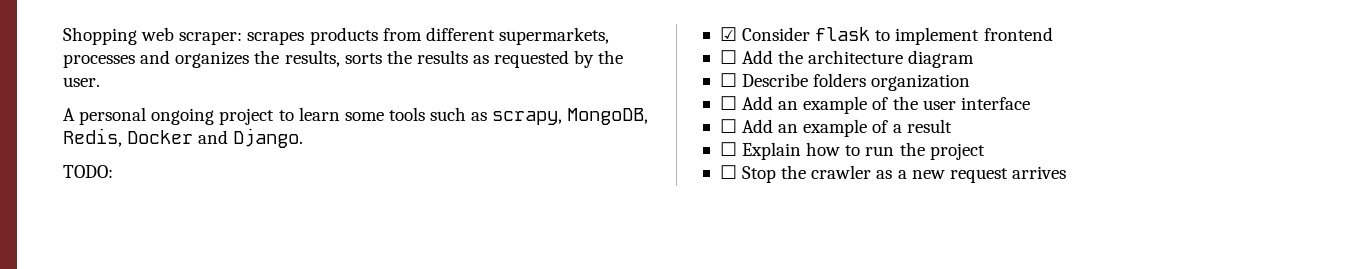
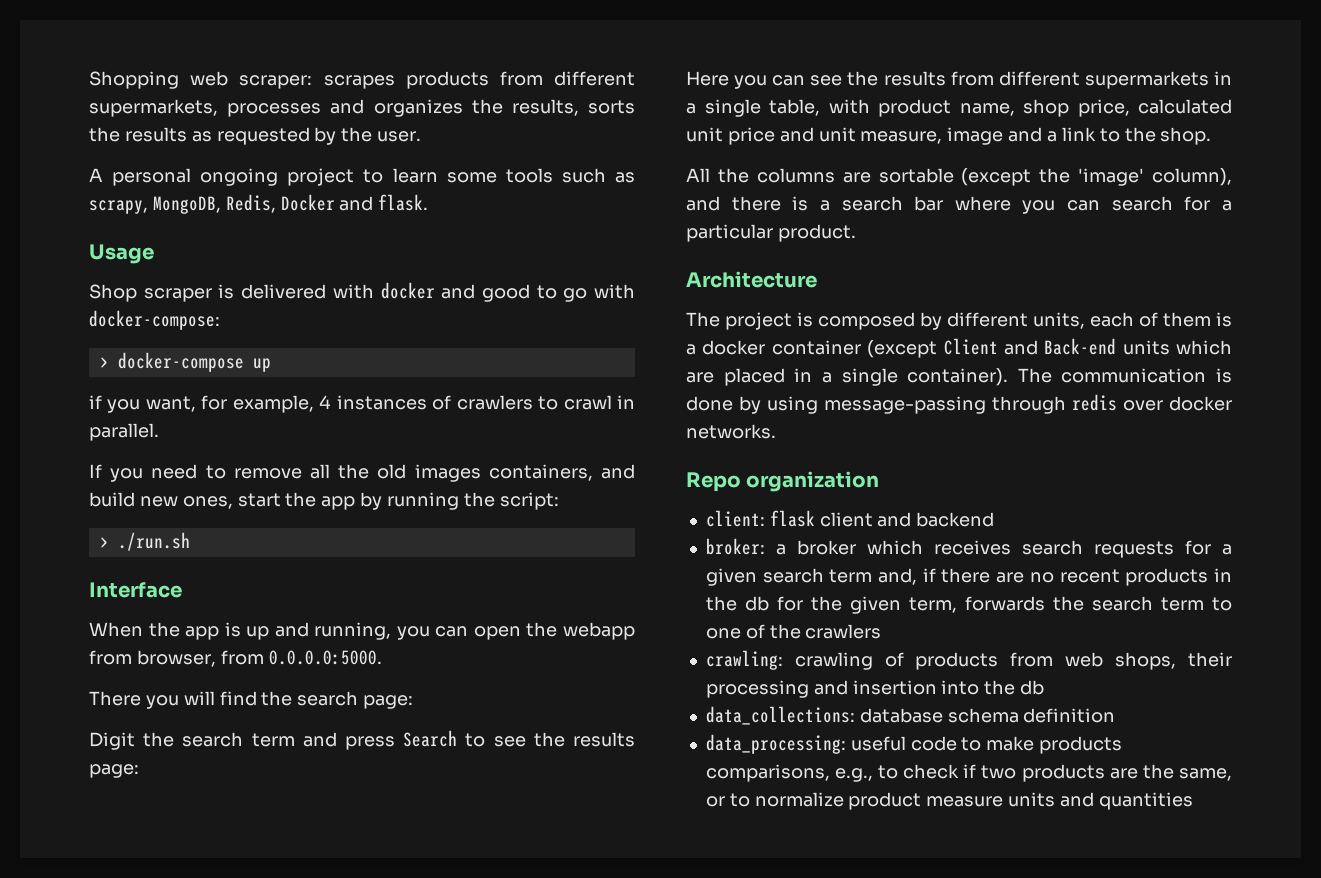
[233,128,304,148] [63,165,113,178] [719,27,1053,45] [719,50,975,68] [719,73,971,91] [719,96,1030,114] [719,119,952,137] [719,142,985,160] [719,165,1066,183] Django. // TODO: // ☑ Consider flask to implement frontend // ☐ Add the architecture diagram // ☐ Describe folders organization // ☐ Add an example of the user interface // ☐ Add an example of a result // ☐ Explain how to run the project // ☐ Stop the crawler as a new request arrives -> [378,194,429,211] [89,244,154,264] [89,282,635,302] [89,310,220,330] [99,352,271,372] [89,395,635,413] [89,423,159,441] [89,464,635,482] [89,492,559,510] [99,532,190,551] [89,582,182,598] [89,622,635,640] [89,650,382,667] [89,691,414,709] [89,730,635,750] [89,764,139,778] [686,71,1232,89] [686,99,1232,117] [686,127,1212,145] [686,168,1232,186] [686,196,1232,214] [686,224,856,242] [686,271,817,288] [686,312,1232,330] [686,338,1232,358] [686,368,1232,386] [686,394,1232,414] [686,424,776,439] [686,471,880,492] [705,510,995,527] [705,538,1232,558] [705,568,1232,586] [705,596,1232,614] [705,624,882,639] [705,650,1232,670] [705,680,1045,698] [705,706,1116,725] [705,734,1123,754] [705,764,1232,782] [705,792,1193,810] flask. // Usage // Shop scraper is delivered with docker and good to go with docker-compose: // > docker-compose up // if you want, for example, 4 instances of crawlers to crawl in parallel. // If you need to remove all the old images containers, and build new ones, start the app by running the script: // > ./run.sh // Interface // When the app is up and running, you can open the webapp from browser, from 0.0.0.0:5000. // There you will find the search page: // Digit the search term and press Search to see the results page: // Here you can see the results from different supermarkets in a single table, with product name, shop price, calculated unit price and unit measure, image and a link to the shop. // All the columns are sortable (except the 'image' column), and there is a search bar where you can search for a particular product. // Architecture // The project is composed by different units, each of them is a docker container (except Client and Back-end units which are placed in a single container). The communication is done by using message-passing through redis over docker networks. // Repo organization // client: flask client and backend // broker: a broker which receives search requests for a given search term and, if there are no recent products in the db for the given term, forwards the search term to one of the crawlers // crawling: crawling of products from web shops, their processing and insertion into the db // data_collections: database schema definition // data_processing: useful code to make products comparisons, e.g., to check if two products are the same, or to normalize product measure units and quantities

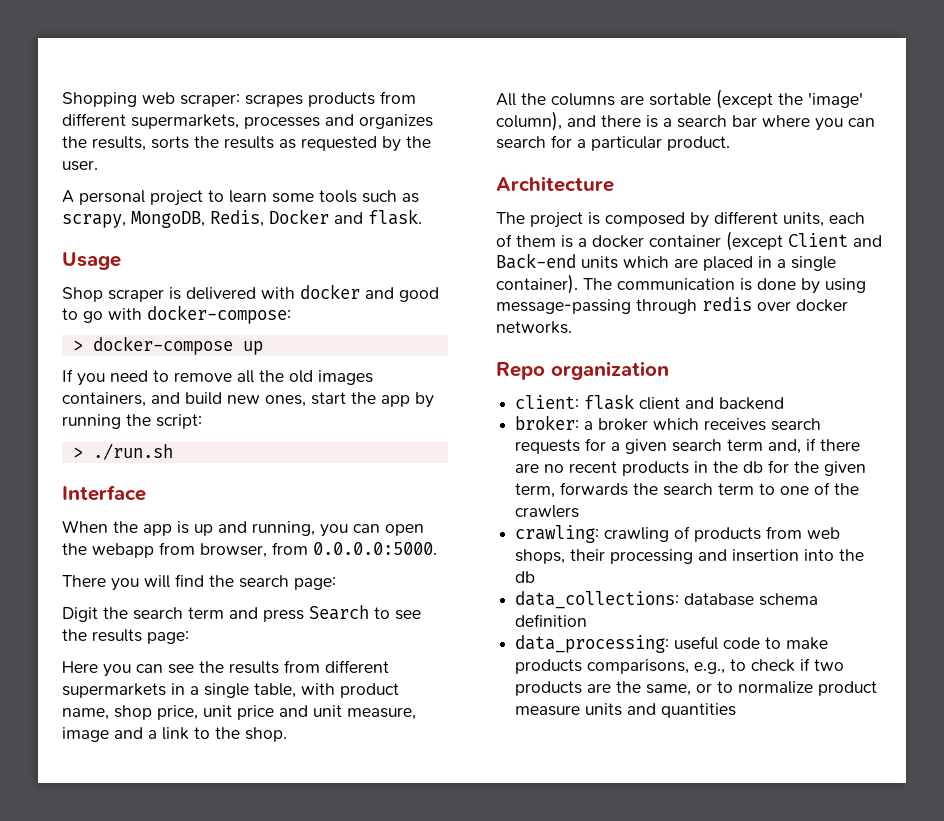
[200,168,279,186] ongoing -> (145, 197) none
[89,395,635,413] [89,423,159,441] // if you want, for example, 4 instances of crawlers to crawl in parallel. -> (263, 348) none
[1138,99,1232,114] calculated -> (198, 712) none

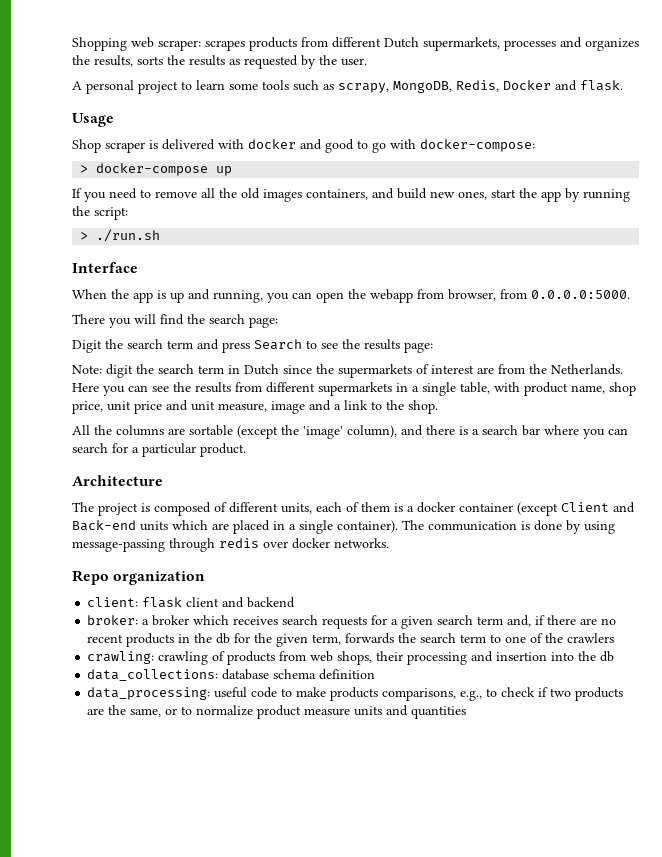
(126, 119) none -> [384,37,419,48] Dutch
(189, 637) none -> [72,364,623,378] Note: digit the search term in Dutch since the supermarkets of interest are from the Netherlands.
[690,212,709,228] by -> [214,502,227,512] of

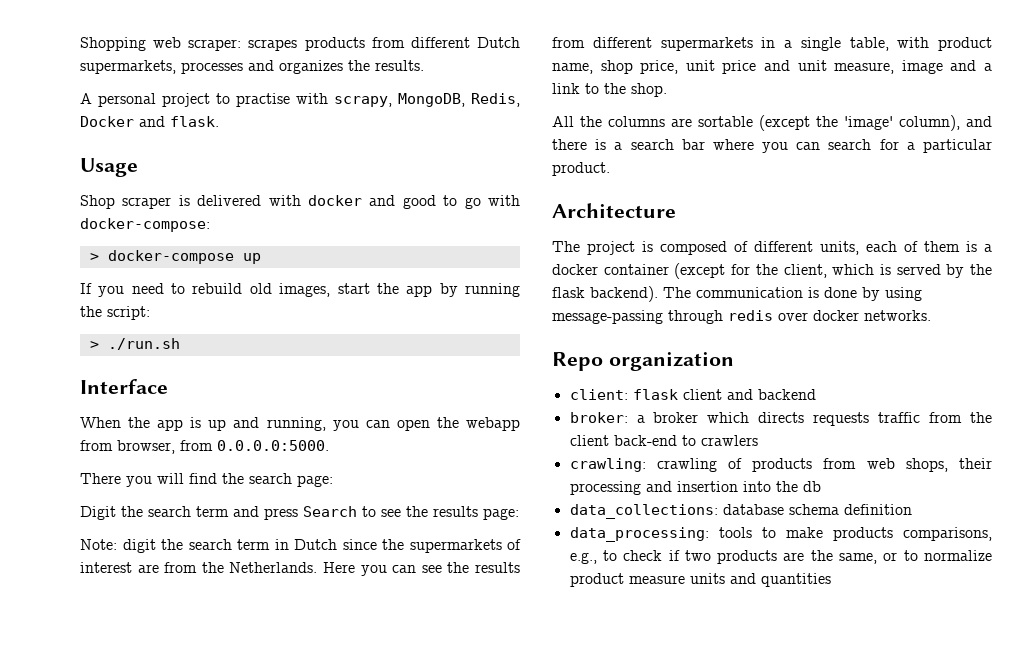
[94,55,367,69] results, sorts the results as requested by the user. -> [375,60,424,71] results.
[196,80,334,91] learn some tools such as -> [236,93,328,107] practise with
[155,188,487,202] remove all the old images containers, and build new ones, -> [192,283,331,297] rebuild old images,
[561,502,635,513] [72,520,398,534] Client and Back-end units which are placed in a single container). -> [731,264,992,278] [552,286,658,302] for the client, which is served by the flask backend).
[233,615,617,629] [87,633,564,647] receives search requests for a given search term and, if there are no recent products in the db for the given term, forwards the search term to one of the -> [758,412,992,426] [569,435,696,446] directs requests traffic from the client back-end to
[214,687,278,698] useful code -> [718,527,752,538] tools

